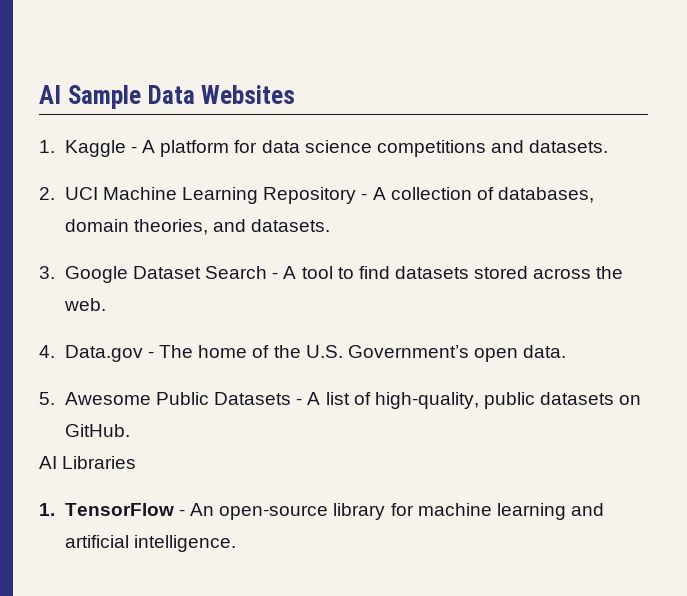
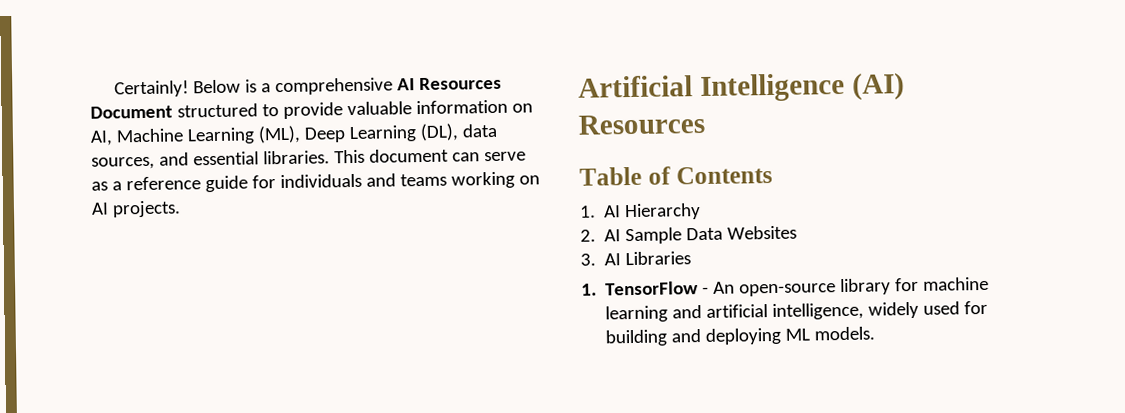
[39,85,296,109] [39,140,609,157] [39,187,594,204] [64,219,331,235] [39,266,624,283] [63,298,106,311] [39,345,567,362] [39,392,642,409] [64,424,130,437] AI Sample Data Websites // 1. Kaggle - A platform for data science competitions and datasets. // 2. UCI Machine Learning Repository - A collection of databases, domain theories, and datasets. // 3. Google Dataset Search - A tool to find datasets stored across the web. // 4. Data.gov - The home of the U.S. Government’s open data. // 5. Awesome Public Datasets - A list of high-quality, public datasets on GitHub. // -> [114,76,503,98] [90,99,533,119] [90,123,497,146] [91,148,526,170] [91,171,540,193] [91,200,181,218] [578,72,905,103] [578,113,705,135] [579,165,773,186] [579,203,702,221] [580,225,798,245] [580,253,596,266] Certainly! Below is a comprehensive AI Resources Document structured to provide valuable information on AI, Machine Learning (ML), Deep Learning (DL), data sources, and essential libraries. This document can serve as a reference guide for individuals and teams working on AI projects. // Artificial Intelligence (AI) Resources // Table of Contents // 1. AI Hierarchy // 2. AI Sample Data Websites // 3.
[134,535,237,552] intelligence. -> [772,300,989,321] [605,326,876,347] intelligence, widely used for building and deploying ML models.

